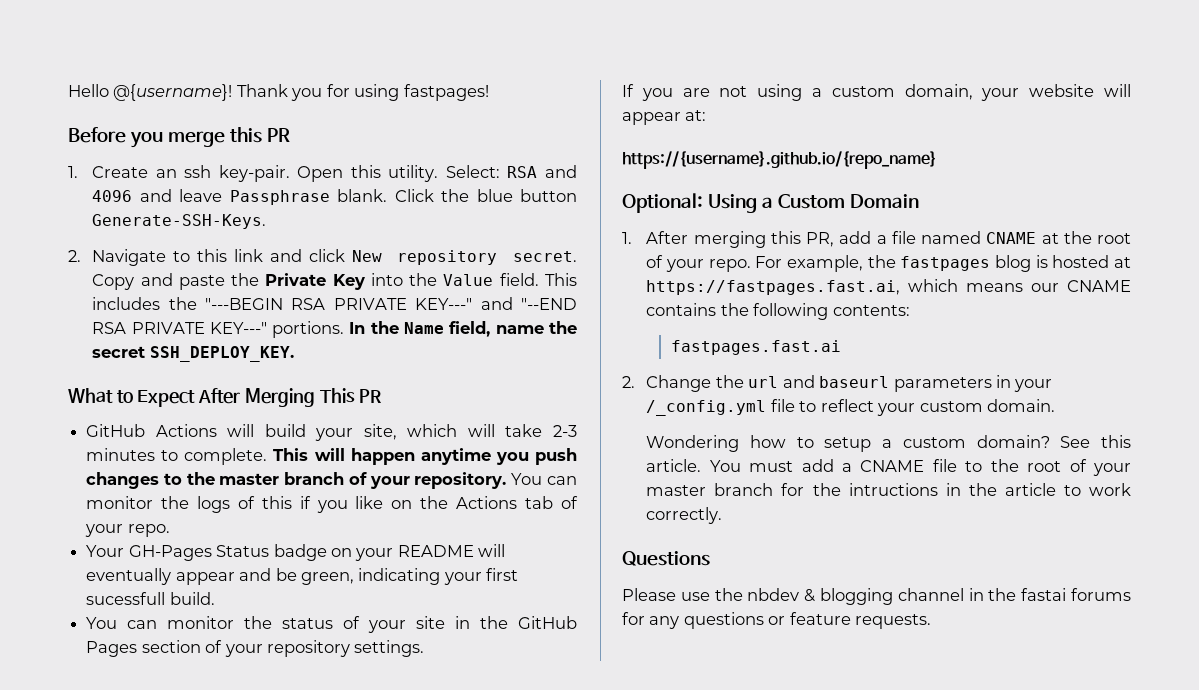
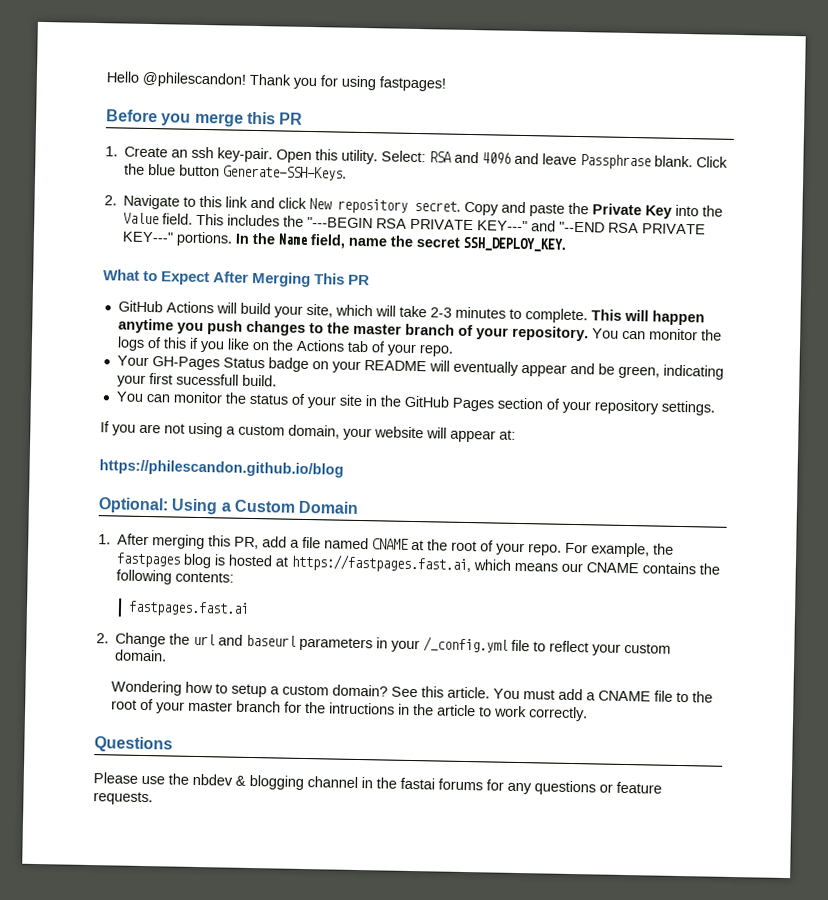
[113,84,233,101] @{username}! -> [142,71,246,88] @philescandon!
[622,151,937,169] https://{username}.github.io/{repo_name} -> [99,459,344,478] https://philescandon.github.io/blog

